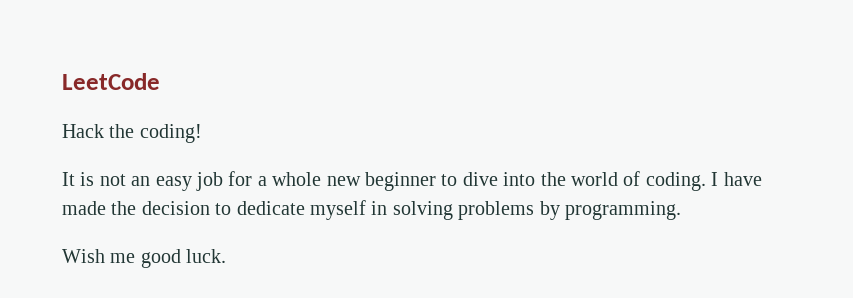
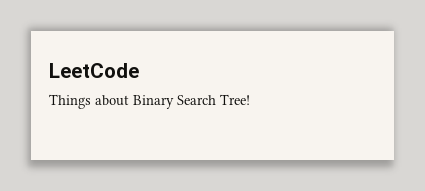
[62,124,202,143] [62,171,762,191] [62,200,681,220] [62,249,227,268] Hack the coding! // It is not an easy job for a whole new beginner to dive into the world of coding. I have made the decision to dedicate myself in solving problems by programming. // Wish me good luck. -> [49,94,250,109] Things about Binary Search Tree!

